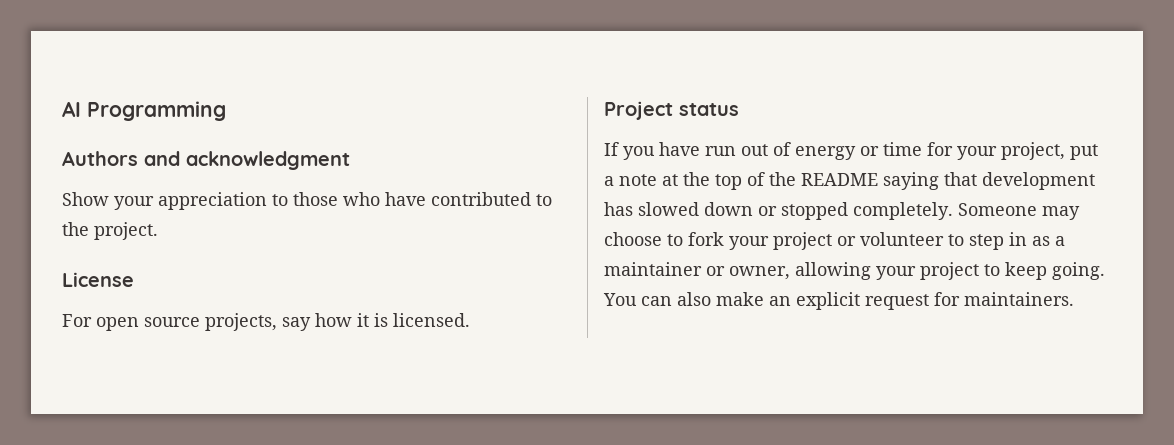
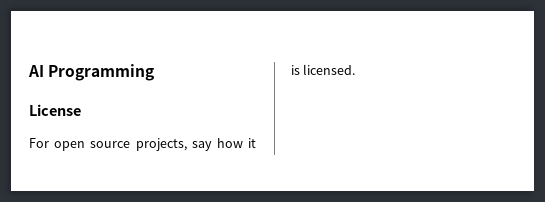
[62,151,350,170] [62,192,552,210] [62,222,158,240] // Authors and acknowledgment // Show your appreciation to those who have contributed to the project. -> (155, 72) none
[604,101,739,120] [604,142,1098,160] [604,172,1095,190] [604,202,1080,220] [604,232,1065,250] [604,262,1105,280] [603,292,1074,310] // Project status // If you have run out of energy or time for your project, put a note at the top of the README saying that development has slowed down or stopped completely. Someone may choose to fork your project or volunteer to step in as a maintainer or owner, allowing your project to keep going. You can also make an explicit request for maintainers. -> (356, 69) none

